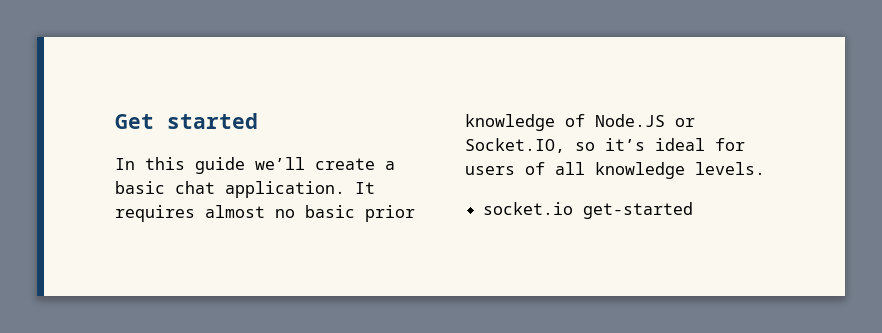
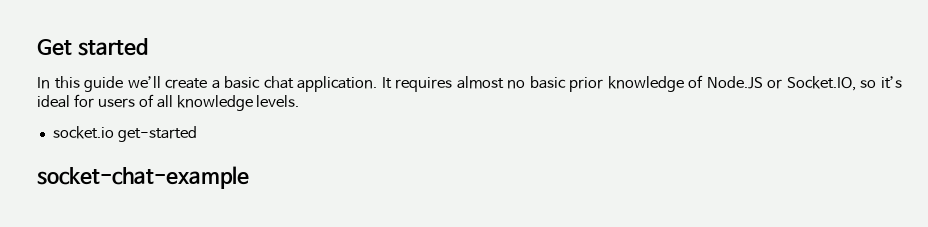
(694, 210) none -> [37,166,249,189] // socket-chat-example

